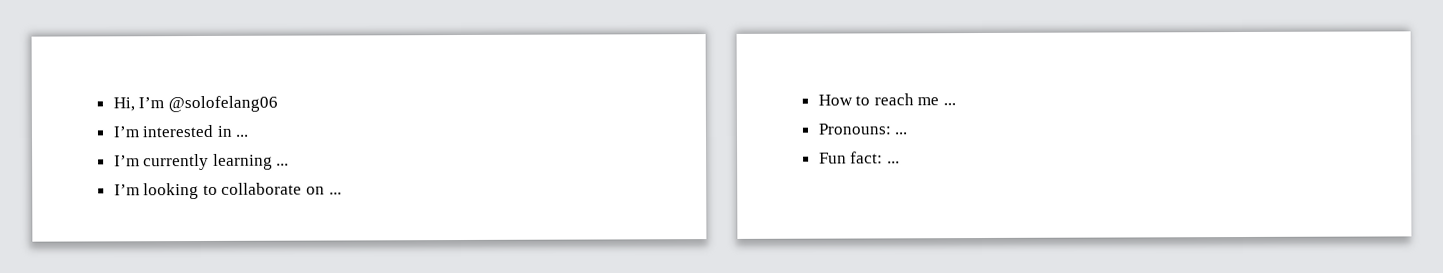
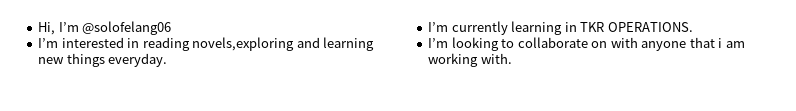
[235,134,249,137] ... -> [142,37,375,51] [38,53,168,67] reading novels,exploring and learning new things everyday.
[276,163,290,166] ... -> [564,22,693,32] in TKR OPERATIONS.
[328,192,342,195] [817,93,957,106] [817,123,908,135] [818,151,900,164] ... // How to reach me ... // Pronouns: ... // Fun fact: ... -> [610,37,745,51] [428,53,512,67] with anyone that i am working with.

